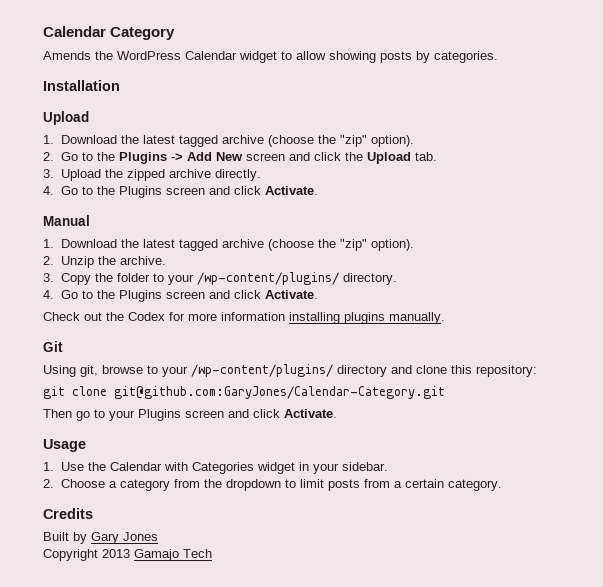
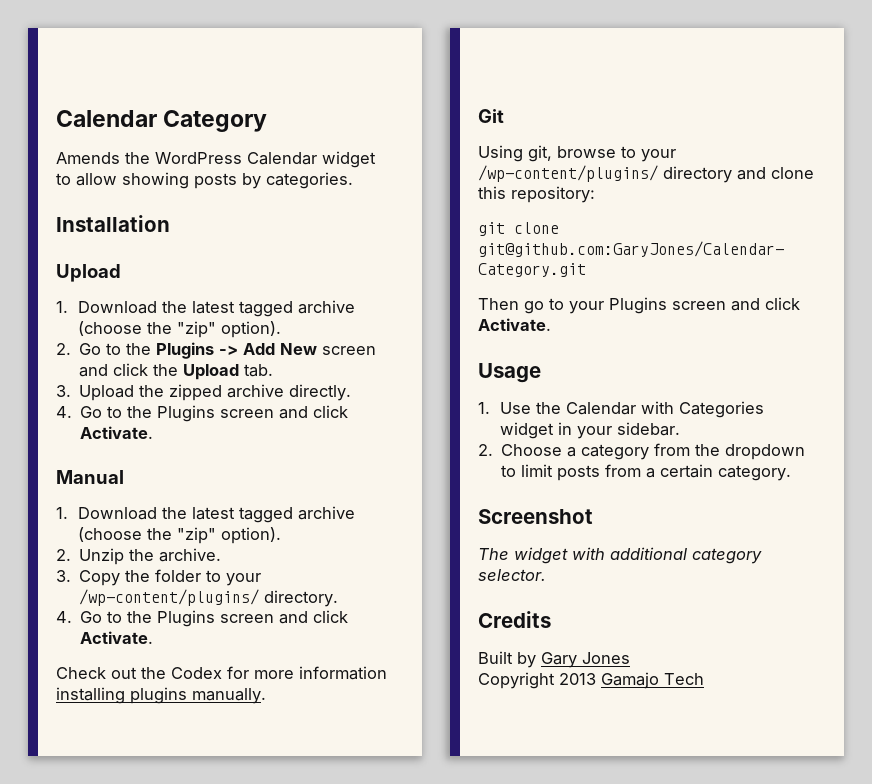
(502, 485) none -> [478,509,593,524] [478,547,762,564] [478,569,546,581] // Screenshot // The widget with additional category selector.

